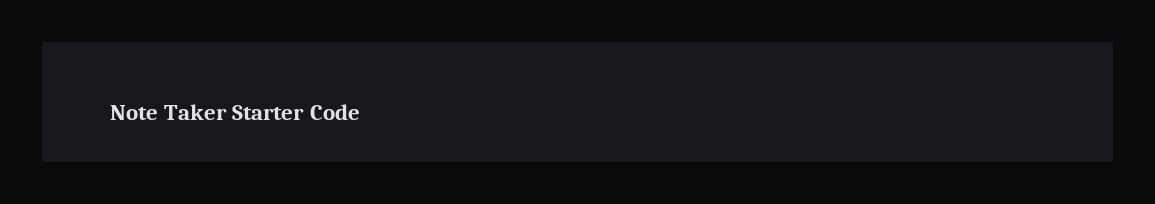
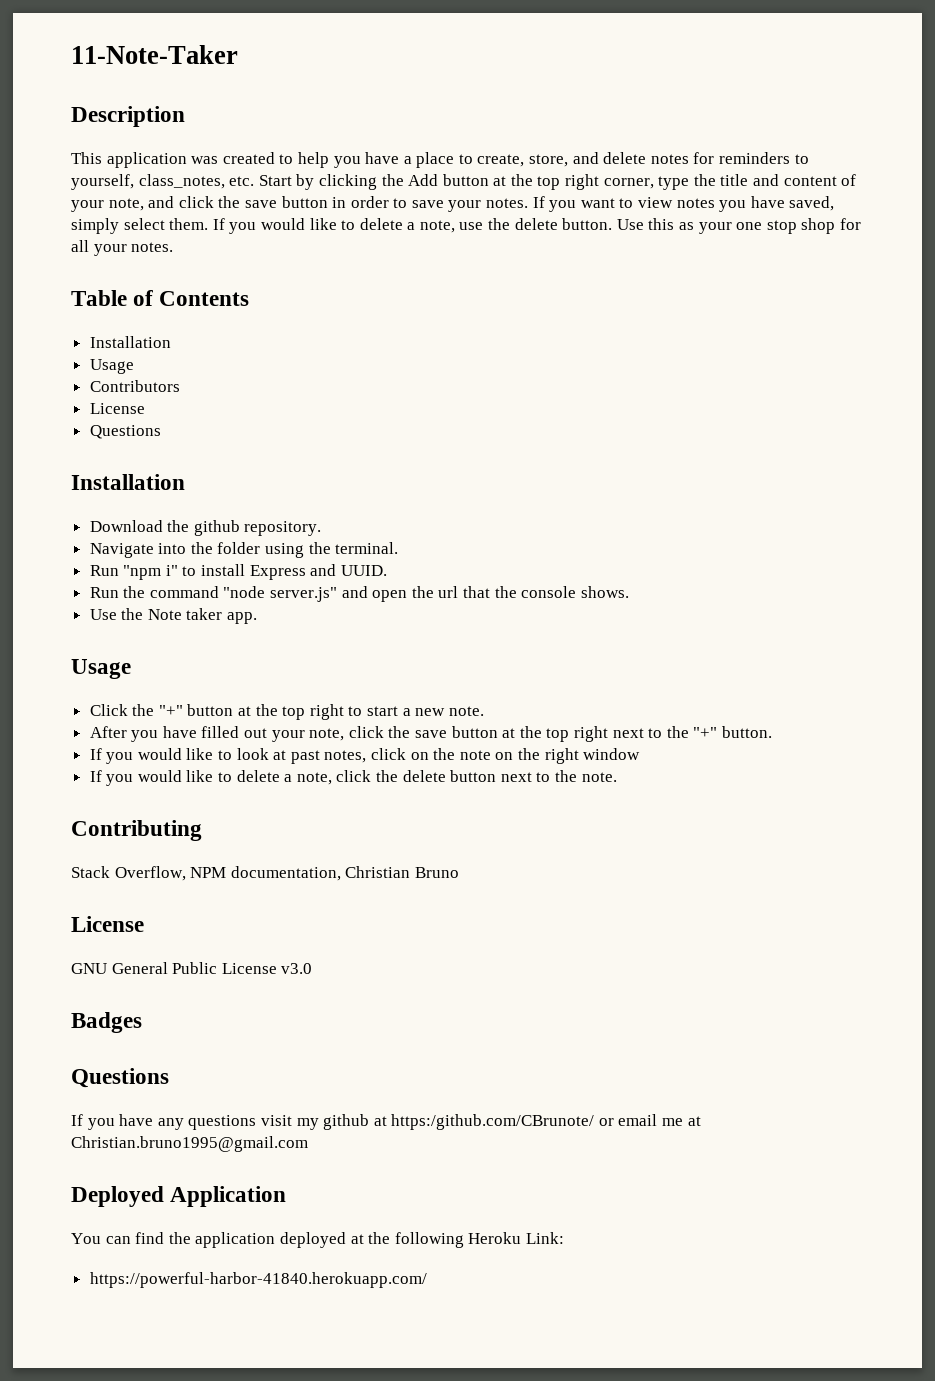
[110,104,360,120] Note Taker Starter Code -> [71,45,238,64] [71,106,185,127] [71,152,809,168] [71,174,857,190] [71,196,835,212] [71,218,861,234] [71,240,174,256] [71,290,250,306] [89,336,171,348] [89,359,134,374] [89,380,180,392] [89,403,145,414] [89,425,161,439] [71,474,185,490] [89,520,322,536] [89,542,399,558] [89,564,387,580] [89,586,629,602] [89,608,258,624] [71,659,131,679] [89,704,484,720] [89,726,772,742] [89,748,641,764] [89,770,617,786] [71,820,202,841] [71,866,459,881] [71,916,144,932] [71,962,313,974] [71,1012,142,1033] [71,1068,169,1088] [71,1114,701,1130] [71,1136,308,1152] [71,1186,287,1207] [71,1232,564,1248] [89,1272,427,1288] 11-Note-Taker // Description // This application was created to help you have a place to create, store, and delete notes for reminders to yourself, class_notes, etc. Start by clicking the Add button at the top right corner, type the title and content of your note, and click the save button in order to save your notes. If you want to view notes you have saved, simply select them. If you would like to delete a note, use the delete button. Use this as your one stop shop for all your notes. // Table of Contents // Installation // Usage // Contributors // License // Questions // Installation // Download the github repository. // Navigate into the folder using the terminal. // Run "npm i" to install Express and UUID. // Run the command "node server.js" and open the url that the console shows. // Use the Note taker app. // Usage // Click the "+" button at the top right to start a new note. // After you have filled out your note, click the save button at the top right next to the "+" button. // If you would like to look at past notes, click on the note on the right window // If you would like to delete a note, click the delete button next to the note. // Contributing // Stack Overflow, NPM documentation, Christian Bruno // License // GNU General Public License v3.0 // Badges // Questions // If you have any questions visit my github at https:/github.com/CBrunote/ or email me at Christian.bruno1995@gmail.com // Deployed Application // You can find the application deployed at the following Heroku Link: // https://powerful-harbor-41840.herokuapp.com/

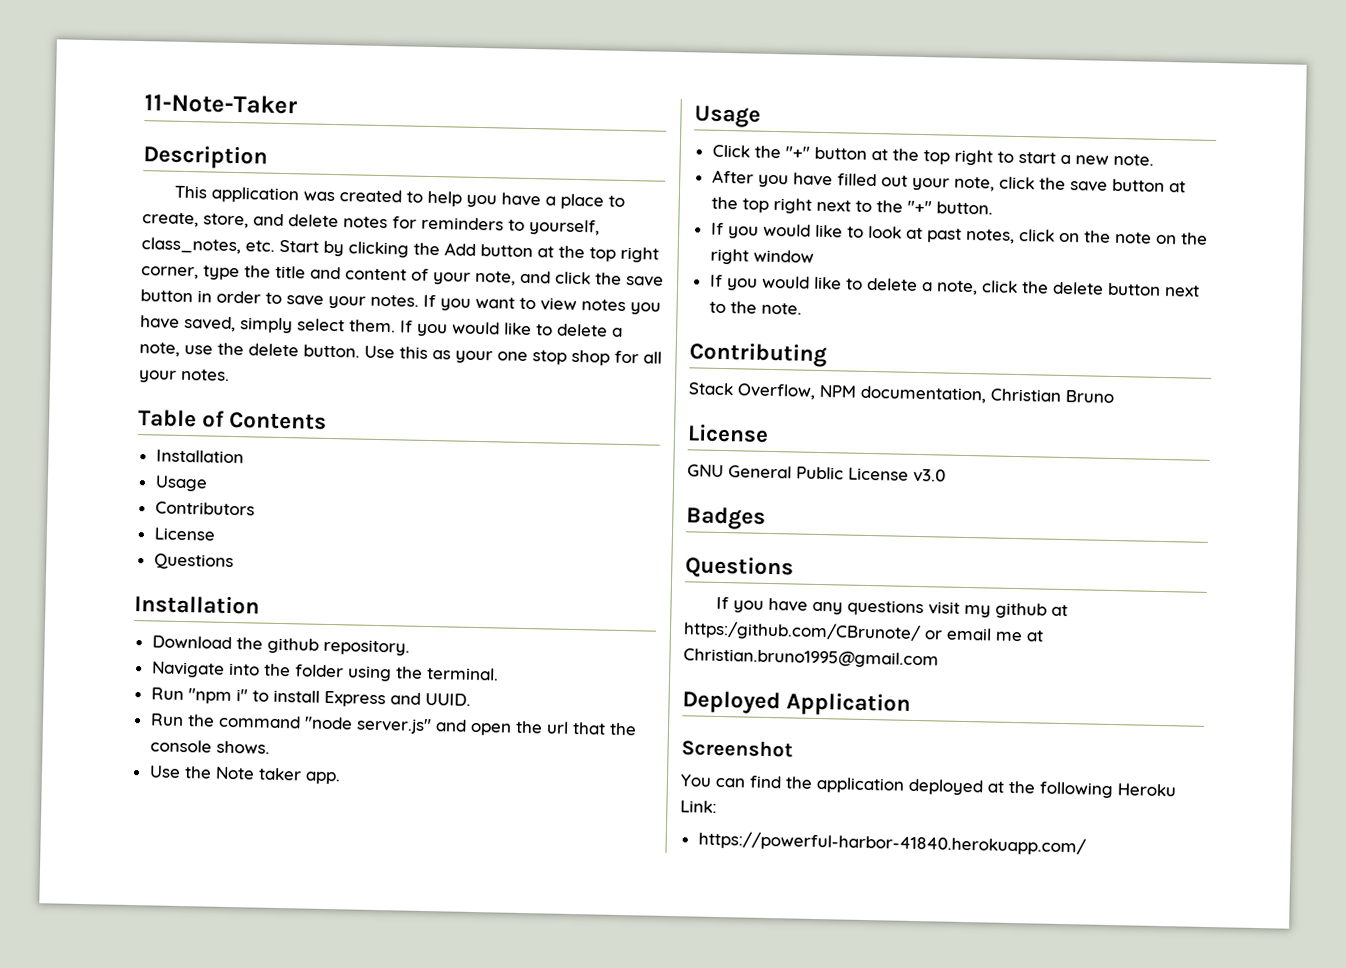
(287, 1196) none -> [681,739,793,758] // Screenshot

